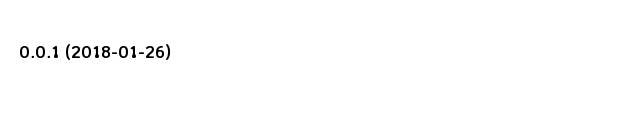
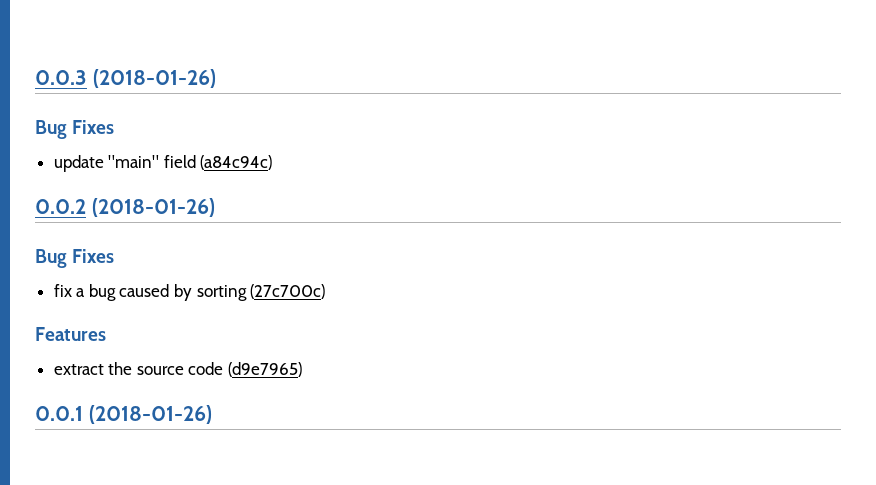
(19, 52) none -> [35,69,216,88] [35,120,115,139] [53,155,273,172] [35,198,215,217] [35,249,115,268] [53,284,326,301] [35,327,106,341] [53,362,303,377] 0.0.3 (2018-01-26) // Bug Fixes // update "main" field (a84c94c) // 0.0.2 (2018-01-26) // Bug Fixes // fix a bug caused by sorting (27c700c) // Features // extract the source code (d9e7965) //

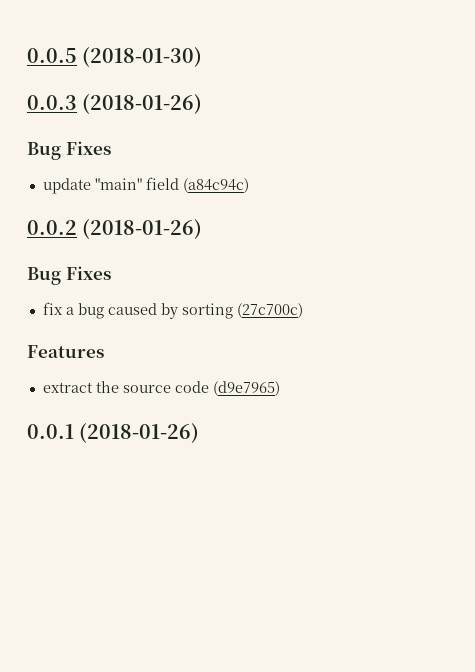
(35, 77) none -> [27,47,203,67] 0.0.5 (2018-01-30) //

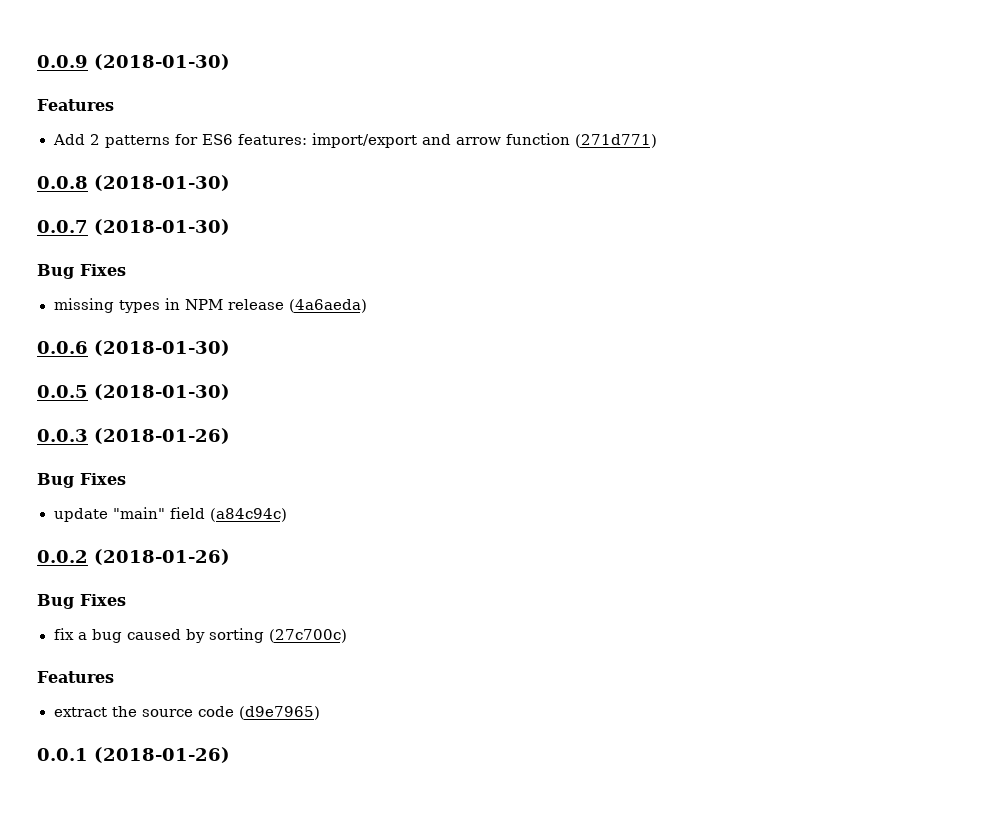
(27, 55) none -> [37,54,230,70] [37,99,114,111] [52,133,657,148] [37,175,230,191] [37,219,230,235] [37,264,126,279] [53,298,367,313] [37,340,230,356] 0.0.9 (2018-01-30) // Features // Add 2 patterns for ES6 features: import/export and arrow function (271d771) // 0.0.8 (2018-01-30) // 0.0.7 (2018-01-30) // Bug Fixes // missing types in NPM release (4a6aeda) // 0.0.6 (2018-01-30) //

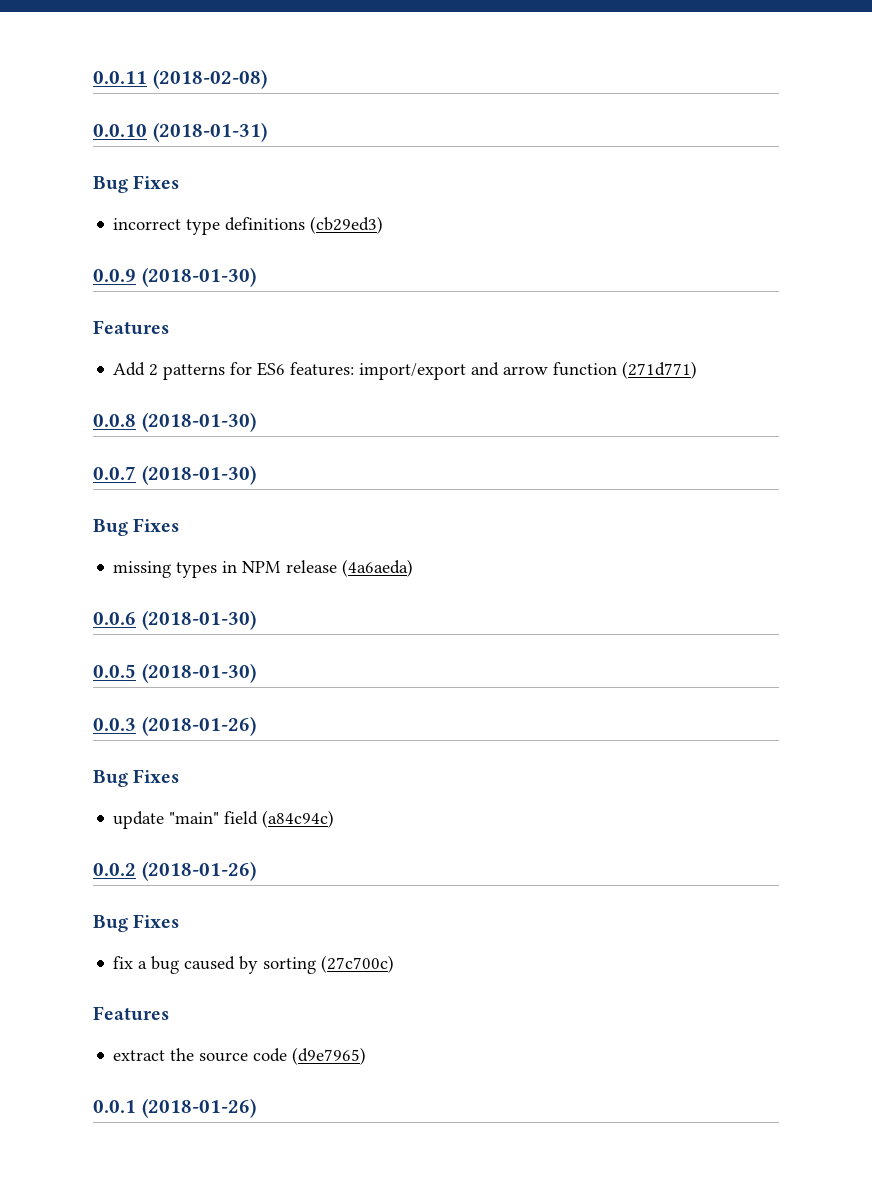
(37, 61) none -> [93,69,267,89] [93,122,267,142] [93,175,180,193] [113,216,384,235] 0.0.11 (2018-02-08) // 0.0.10 (2018-01-31) // Bug Fixes // incorrect type definitions (cb29ed3) //

